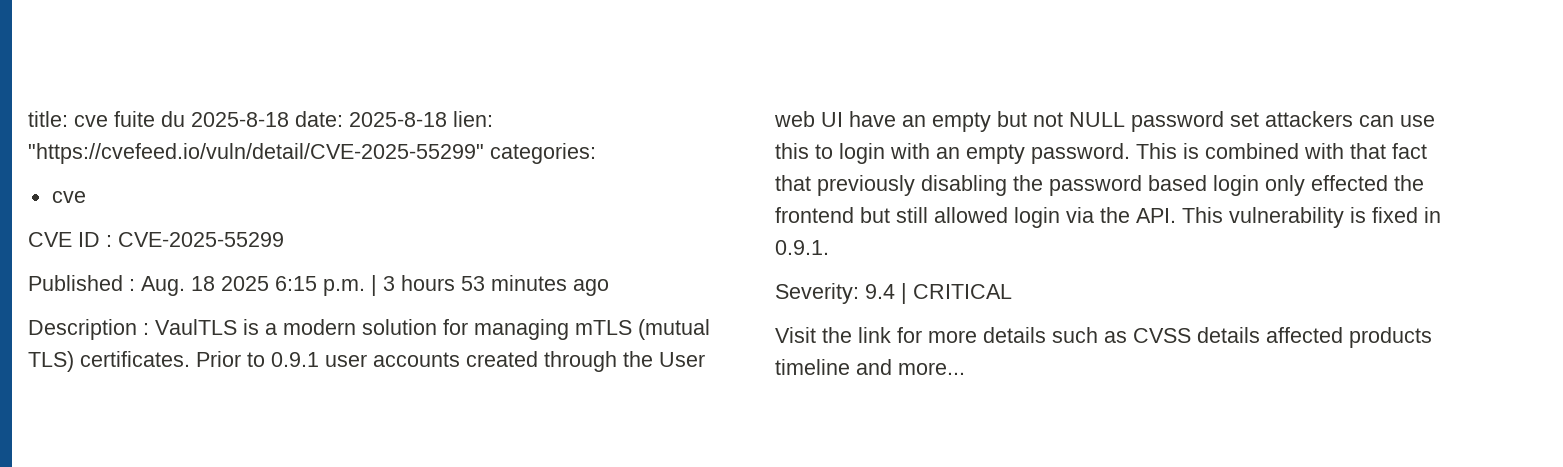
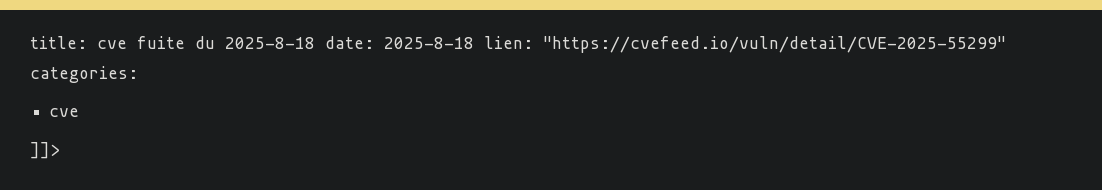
[28,232,284,247] [28,275,609,296] [28,319,710,340] [28,351,705,372] [774,111,1435,132] [775,143,1427,164] [775,175,1424,196] [775,207,1441,228] [775,240,829,255] [775,283,1012,304] [775,327,1432,348] [775,359,965,375] CVE ID : CVE-2025-55299 // Published : Aug. 18 2025 6:15 p.m. | 3 hours 53 minutes ago // Description : VaulTLS is a modern solution for managing mTLS (mutual TLS) certificates. Prior to 0.9.1 user accounts created through the User web UI have an empty but not NULL password set attackers can use this to login with an empty password. This is combined with that fact that previously disabling the password based login only effected the frontend but still allowed login via the API. This vulnerability is fixed in 0.9.1. // Severity: 9.4 | CRITICAL // Visit the link for more details such as CVSS details affected products timeline and more... -> [30,142,60,159] ]]>

